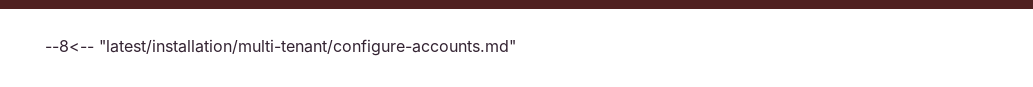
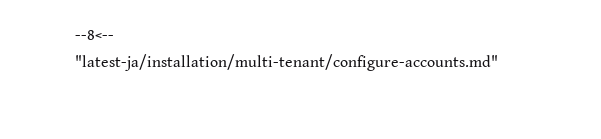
[99,39,516,56] "latest/installation/multi-tenant/configure-accounts.md" -> [75,54,498,71] "latest-ja/installation/multi-tenant/configure-accounts.md"

